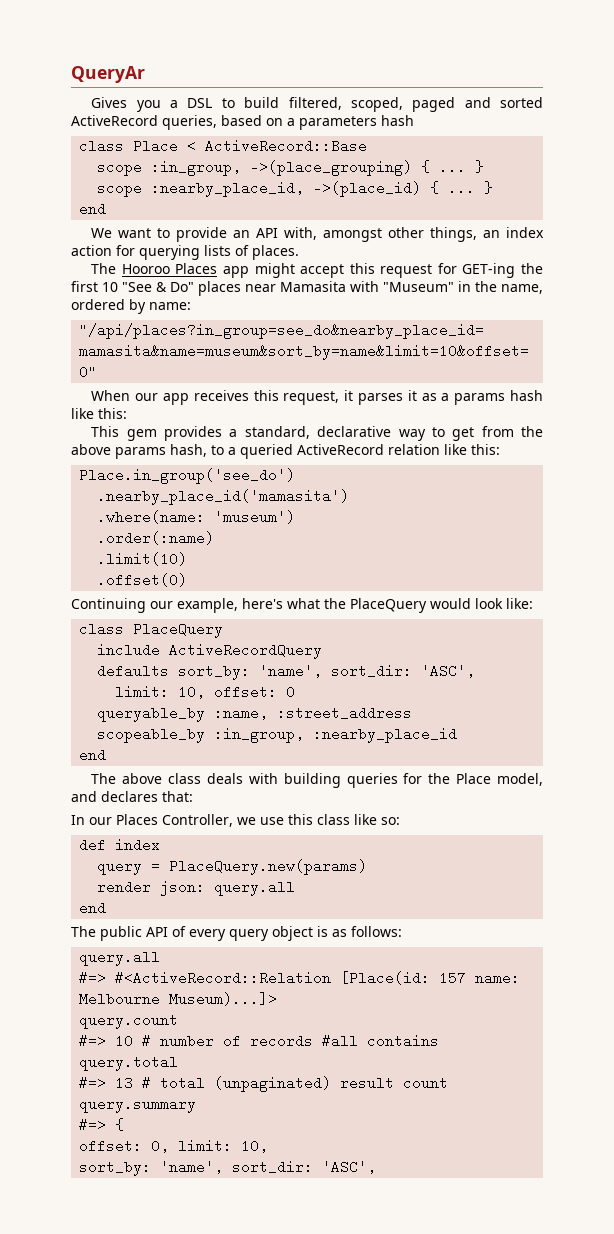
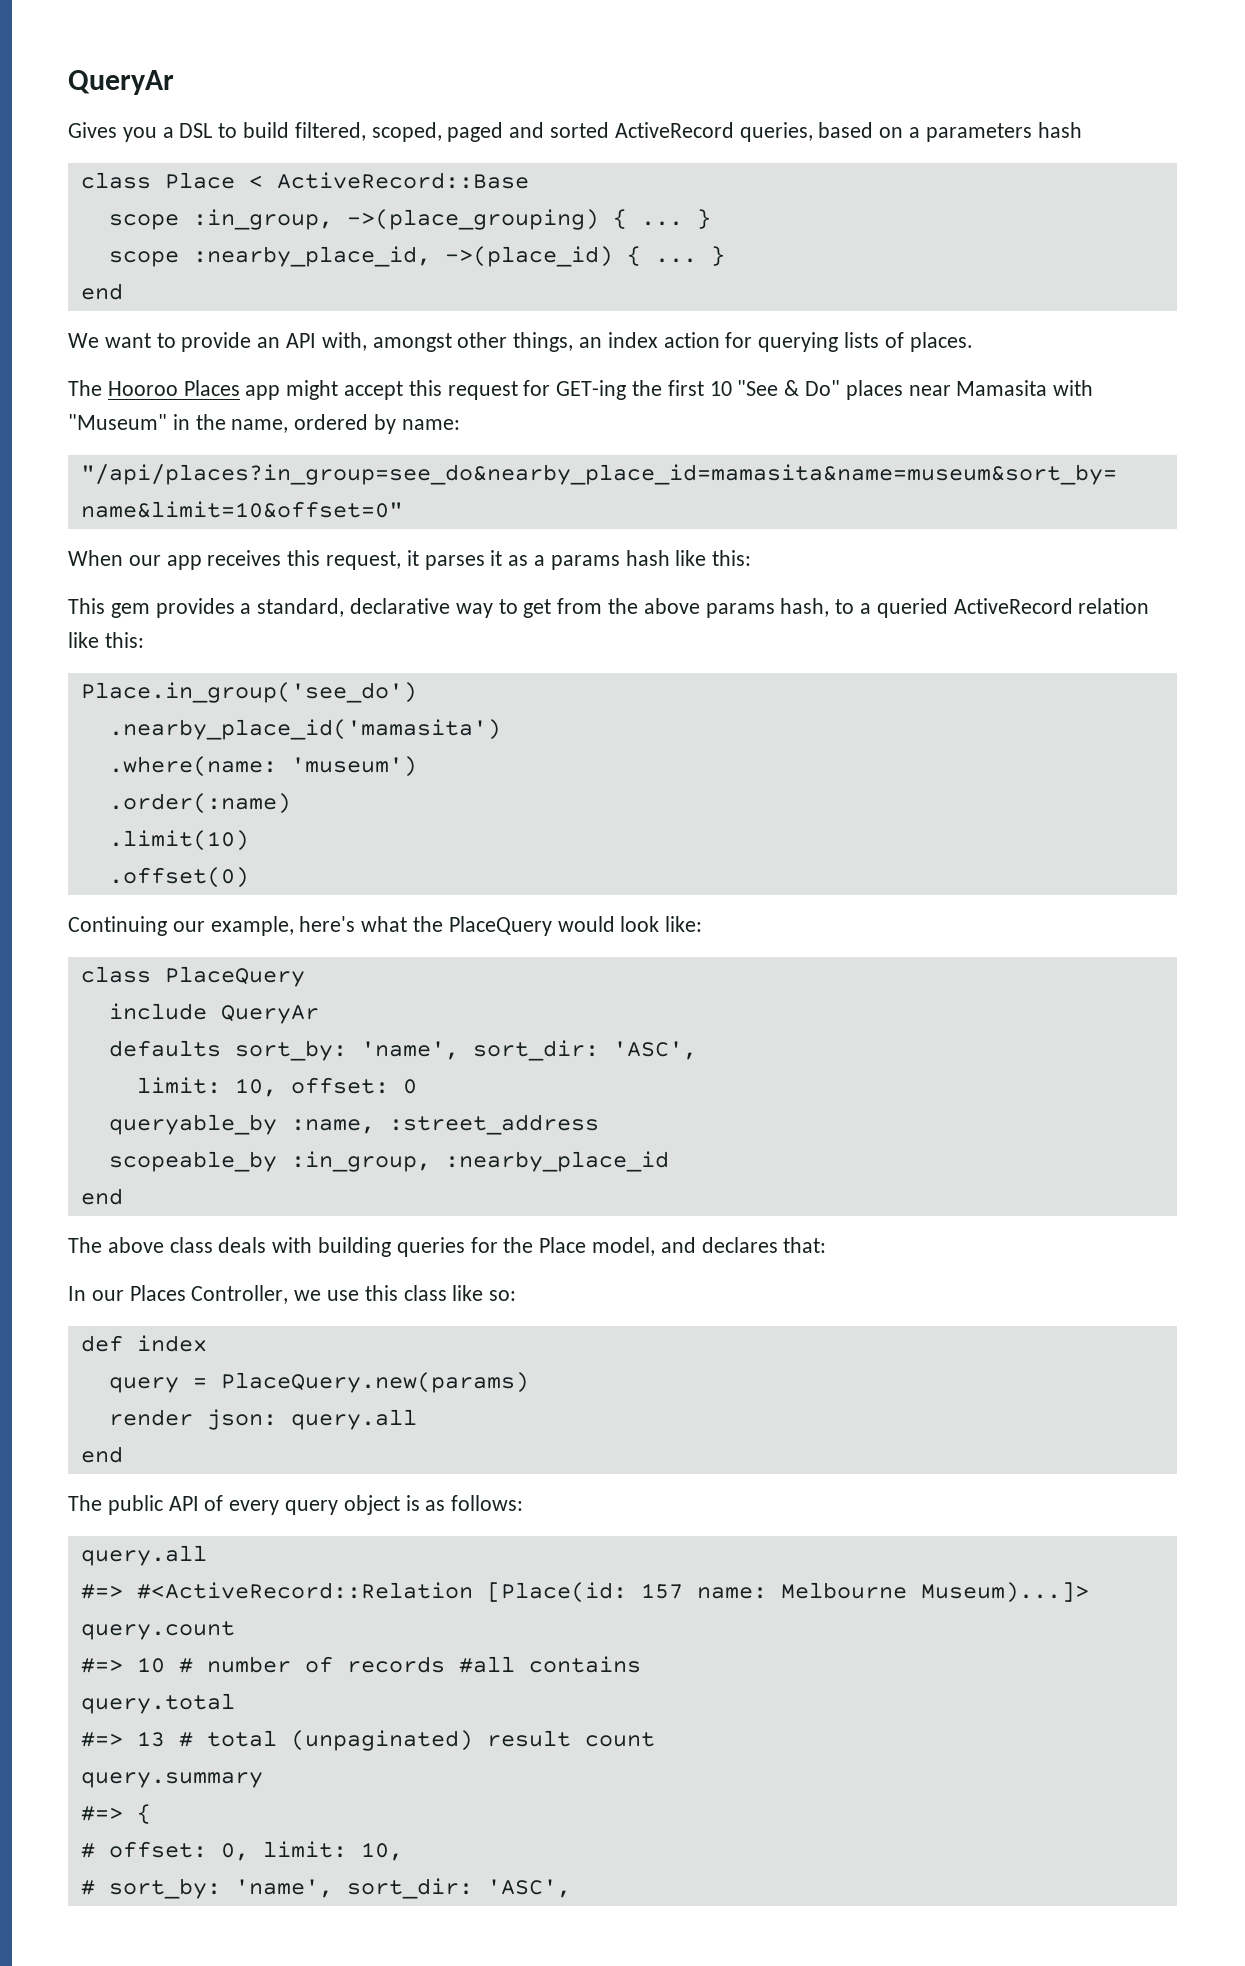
[169,643,323,659] ActiveRecordQuery -> [220,1005,319,1024] QueryAr
(125, 1124) none -> [80,1843,95,1858] #
(269, 1146) none -> [80,1880,95,1895] #

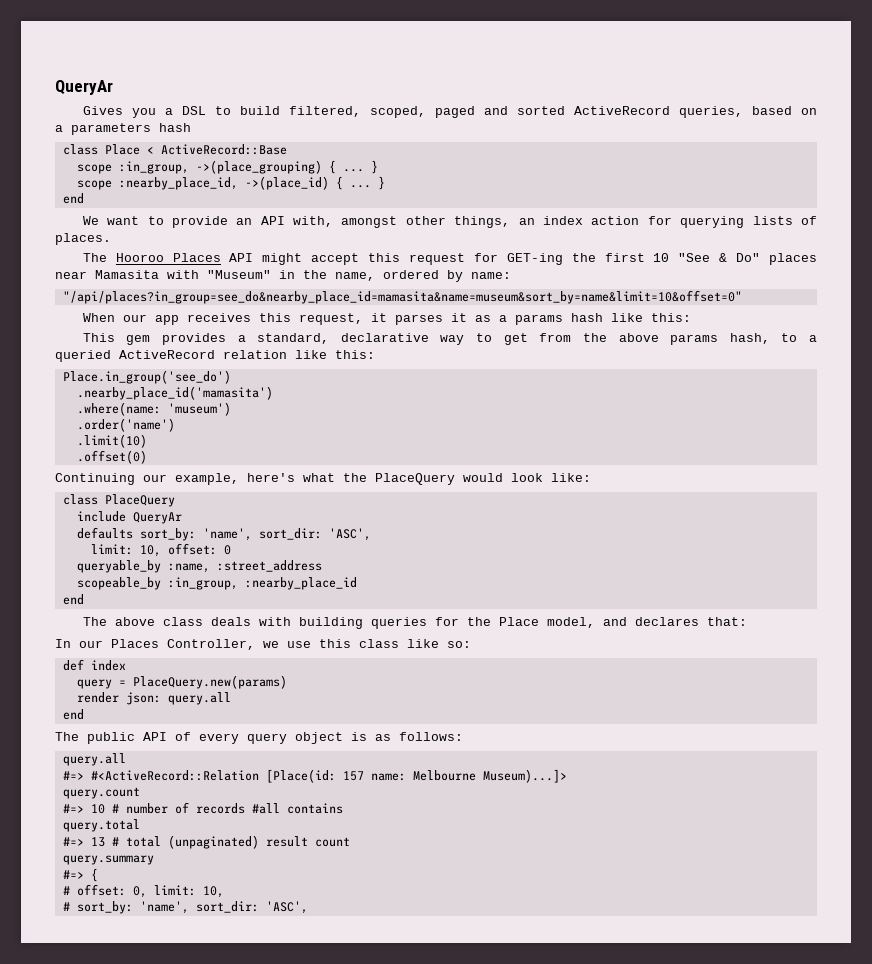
[245,385,281,400] app -> [229,253,254,262] API
[108,793,291,814] .order(:name) -> [76,418,175,432] .order('name')

